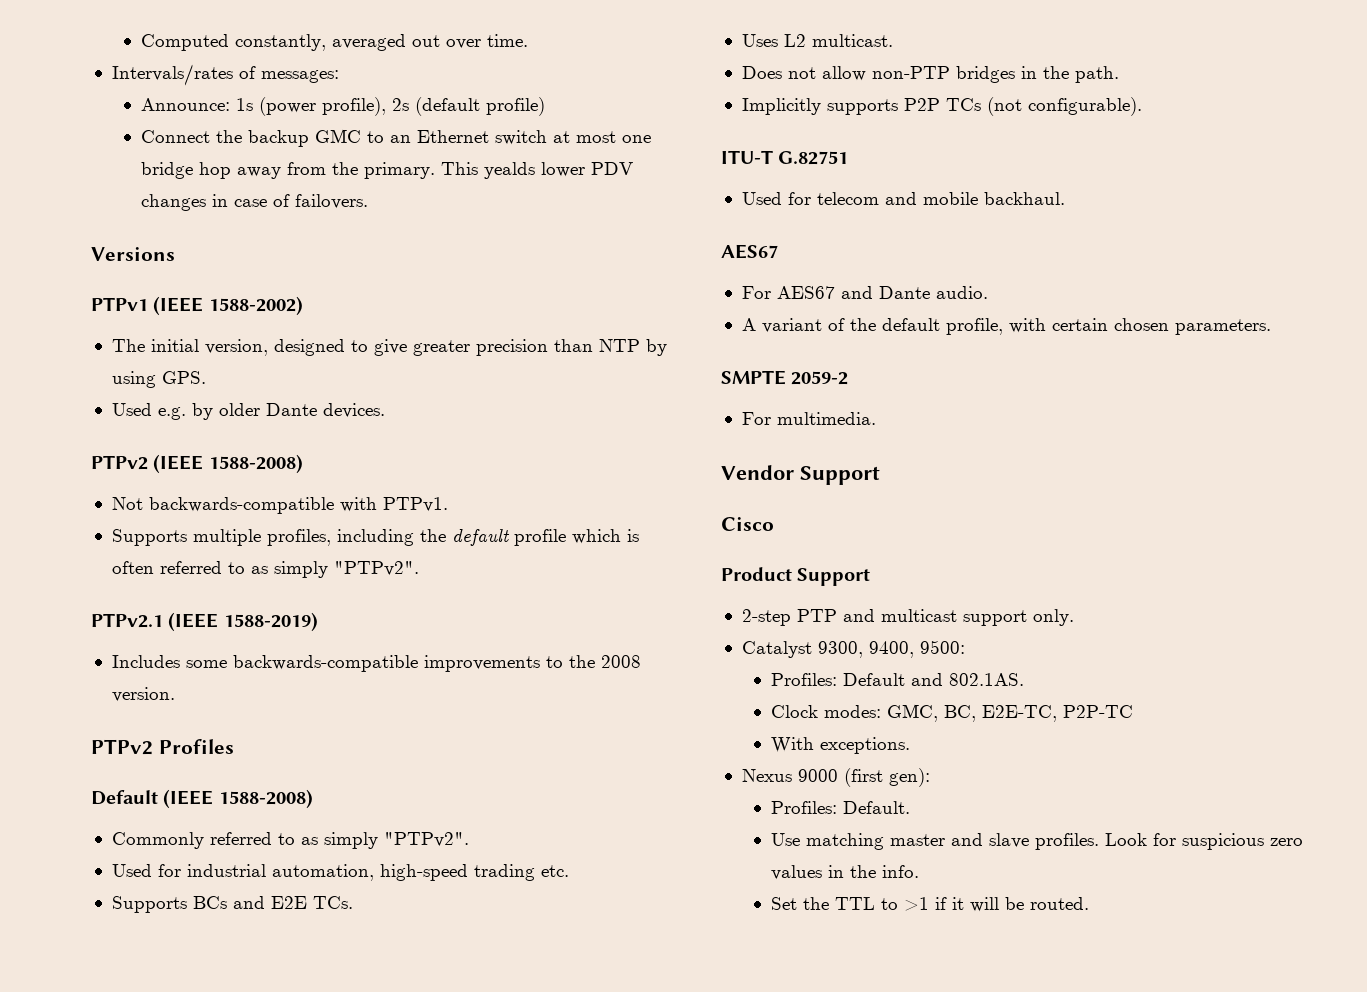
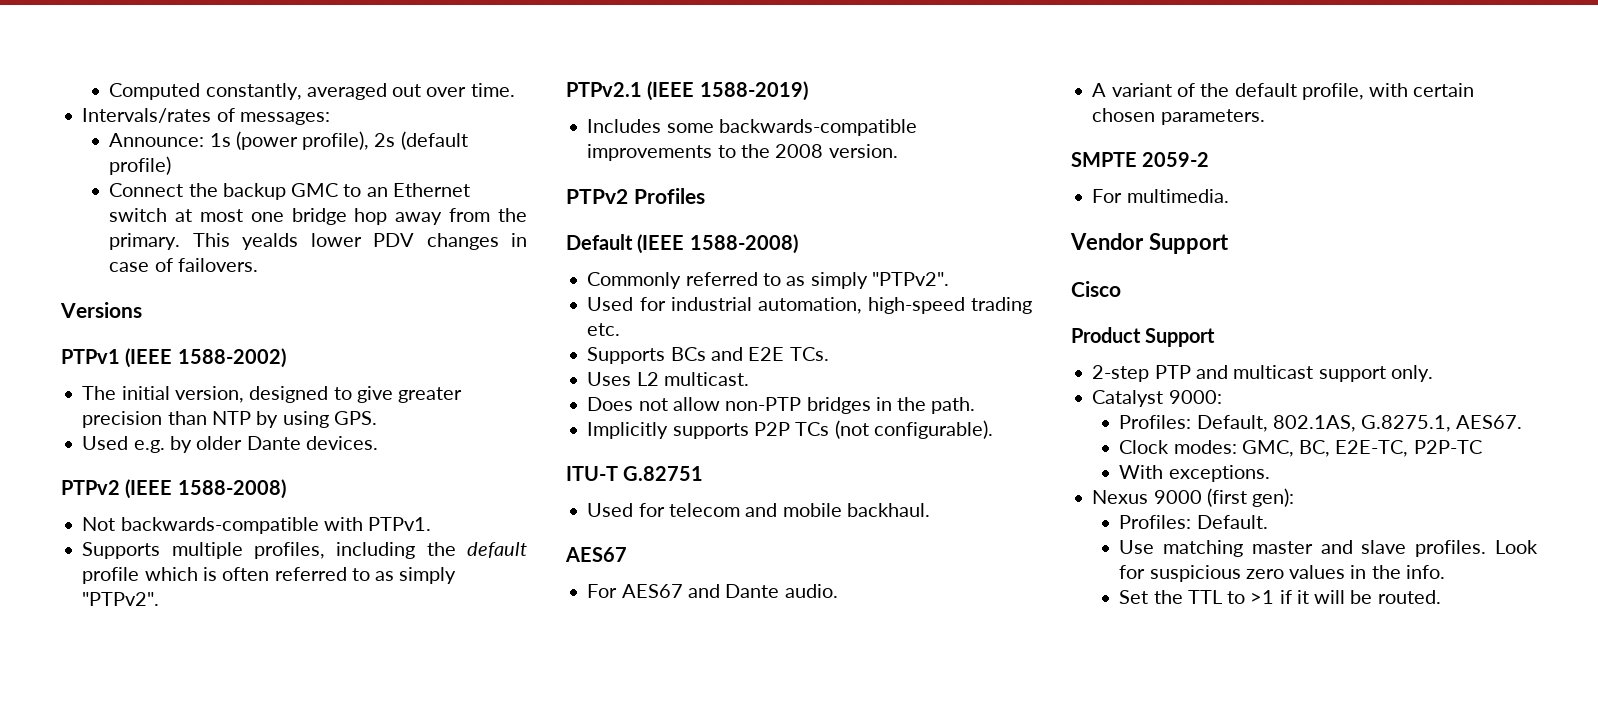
[817,640,965,658] [770,673,1024,686] 9300, 9400, 9500: // Profiles: Default and 802.1AS. -> [1168,390,1222,404] [1119,415,1523,432] 9000: // Profiles: Default, 802.1AS, G.8275.1, AES67.

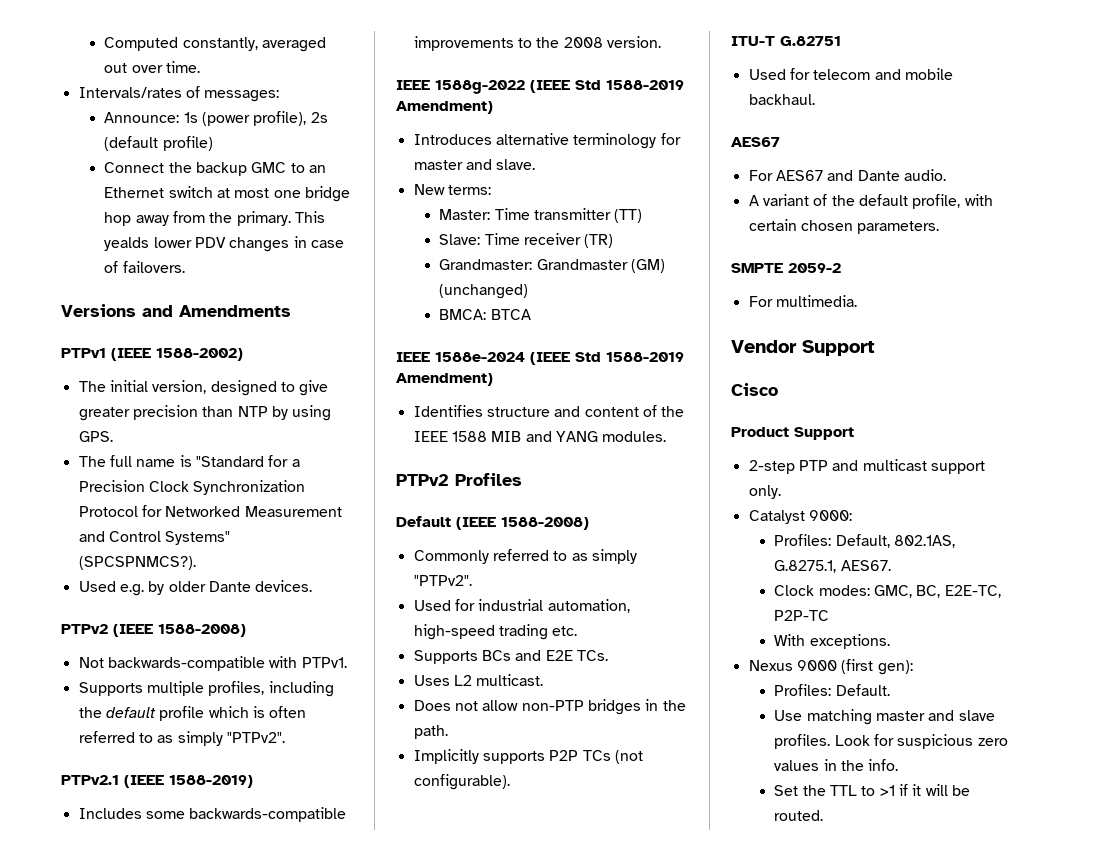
(142, 310) none -> [142,305,291,317] and Amendments
(377, 418) none -> [78,455,300,467] [78,480,306,495] [78,505,342,517] [78,531,231,545] [78,556,196,570] // The full name is "Standard for a Precision Clock Synchronization Protocol for Networked Measurement and Control Systems" (SPCSPNMCS?).
(898, 151) none -> [396,80,684,94] [396,101,493,114] [413,133,681,149] [413,159,536,170] [413,184,491,195] [439,208,643,223] [439,233,614,248] [439,259,666,273] [439,284,529,299] [439,309,531,320] [396,352,684,365] [396,373,493,386] [413,405,685,417] [413,431,667,442] // IEEE 1588g-2022 (IEEE Std 1588-2019 Amendment) // Introduces alternative terminology for master and slave. // New terms: // Master: Time transmitter (TT) // Slave: Time receiver (TR) // Grandmaster: Grandmaster (GM) (unchanged) // BMCA: BTCA // IEEE 1588e-2024 (IEEE Std 1588-2019 Amendment) // Identifies structure and content of the IEEE 1588 MIB and YANG modules.

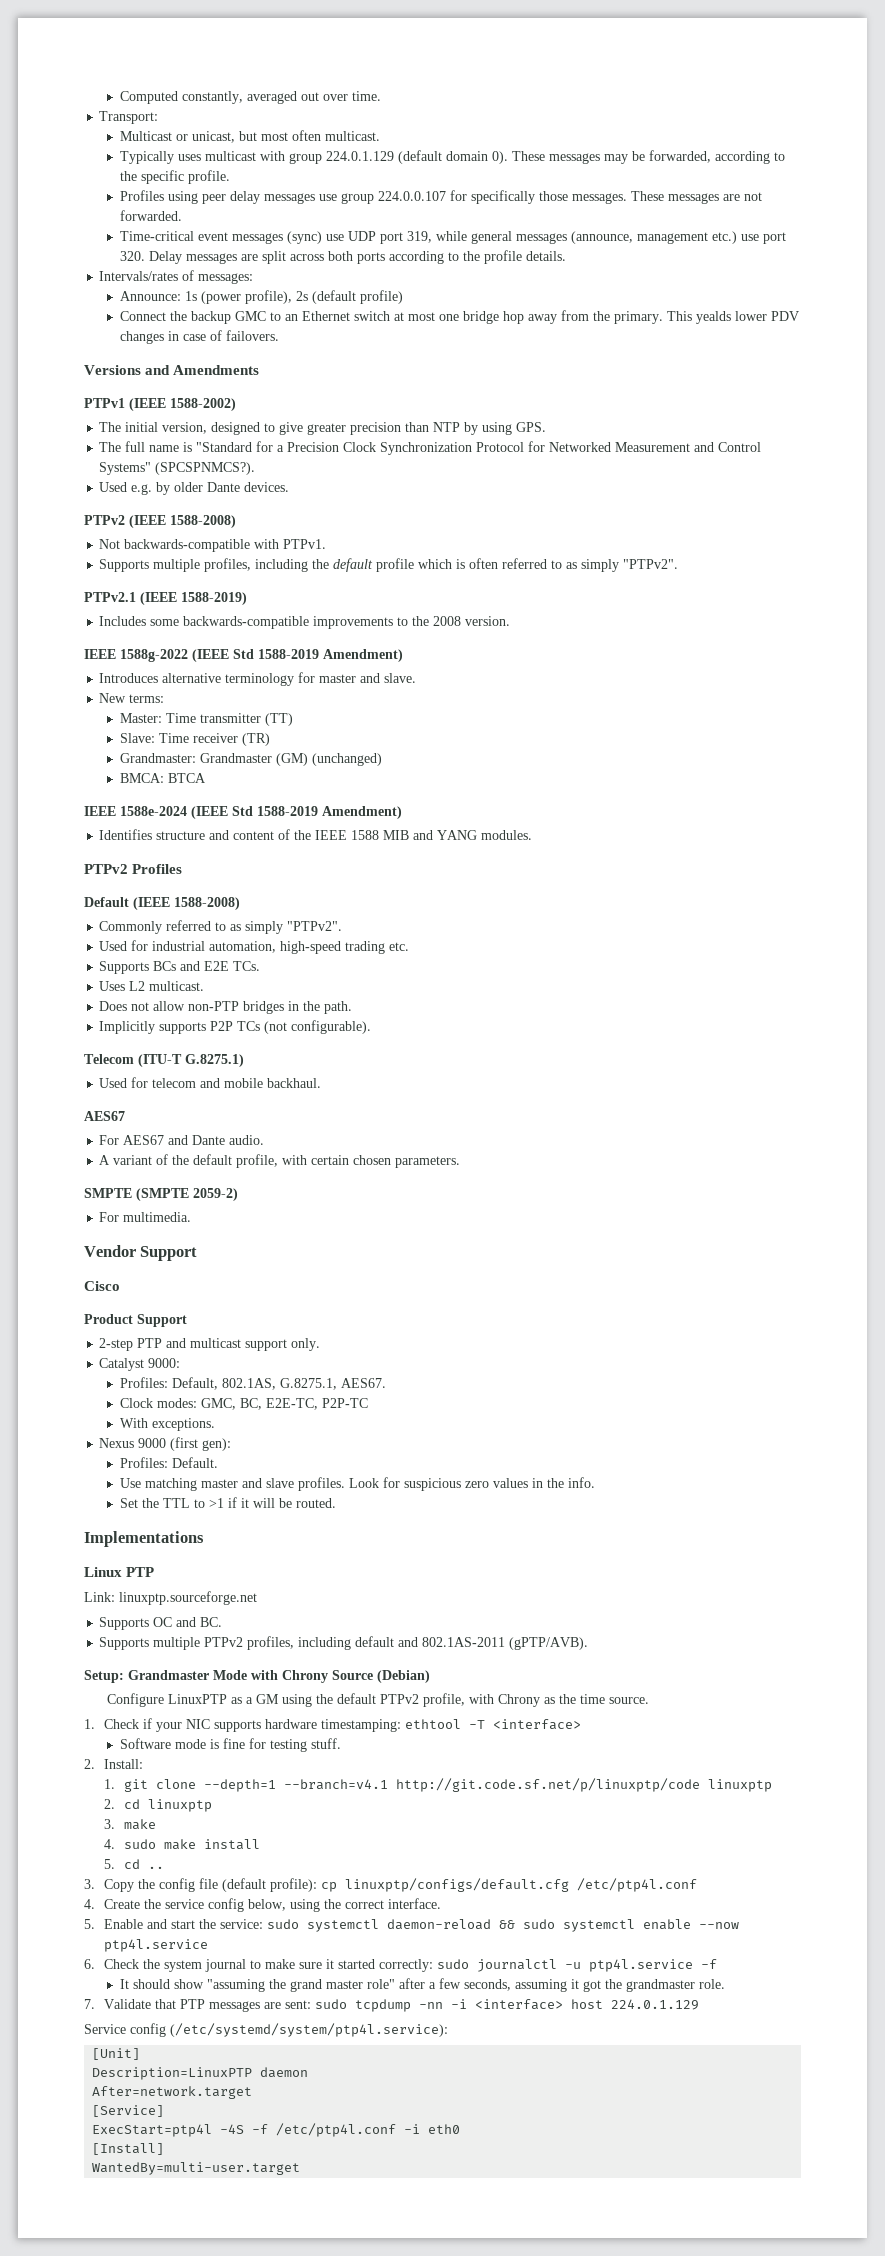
(201, 67) none -> [99,111,159,124] [119,130,380,143] [119,150,785,164] [119,170,230,184] [119,190,762,204] [119,210,182,221] [119,231,786,244] [119,250,566,264] // Transport: // Multicast or unicast, but most often multicast. // Typically uses multicast with group 224.0.1.129 (default domain 0). These messages may be forwarded, according to the specific profile. // Profiles using peer delay messages use group 224.0.0.107 for specifically those messages. These messages are not forwarded. // Time-critical event messages (sync) use UDP port 319, while general messages (announce, management etc.) use port 320. Delay messages are split across both ports according to the profile details.
[731,36,841,46] ITU-T G.82751 -> [84,1054,244,1067] Telecom (ITU-T G.8275.1)
[788,263,841,273] 2059-2 -> [136,1188,238,1201] (SMPTE 2059-2)
(824, 815) none -> [84,1531,204,1547] [84,1567,155,1577] [84,1591,257,1605] [99,1617,223,1630] [99,1636,589,1650] [84,1670,430,1683] [106,1693,649,1707] [84,1718,582,1732] [119,1738,341,1752] [84,1759,144,1769] [104,1778,773,1792] [104,1799,213,1812] [104,1819,157,1830] [104,1839,261,1850] [104,1859,165,1869] [84,1878,698,1892] [84,1898,442,1912] [84,1919,740,1932] [104,1939,209,1952] [84,1959,718,1972] [119,1978,725,1992] [84,1999,700,2012] [84,2023,448,2037] [92,2048,141,2060] [92,2067,309,2080] [92,2086,253,2099] [92,2105,165,2117] [92,2123,461,2137] [92,2143,165,2155] [92,2162,301,2175] // Implementations // Linux PTP // Link: linuxptp.sourceforge.net // Supports OC and BC. // Supports multiple PTPv2 profiles, including default and 802.1AS-2011 (gPTP/AVB). // Setup: Grandmaster Mode with Chrony Source (Debian) // Configure LinuxPTP as a GM using the default PTPv2 profile, with Chrony as the time source. // 1. Check if your NIC supports hardware timestamping: ethtool -T <interface> // Software mode is fine for testing stuff. // 2. Install: // 1. git clone --depth=1 --branch=v4.1 http://git.code.sf.net/p/linuxptp/code linuxptp // 2. cd linuxptp // 3. make // 4. sudo make install // 5. cd .. // 3. Copy the config file (default profile): cp linuxptp/configs/default.cfg /etc/ptp4l.conf // 4. Create the service config below, using the correct interface. // 5. Enable and start the service: sudo systemctl daemon-reload && sudo systemctl enable --now ptp4l.service // 6. Check the system journal to make sure it started correctly: sudo journalctl -u ptp4l.service -f // It should show "assuming the grand master role" after a few seconds, assuming it got the grandmaster role. // 7. Validate that PTP messages are sent: sudo tcpdump -nn -i <interface> host 224.0.1.129 // Service config (/etc/systemd/system/ptp4l.service): // [Unit] // Description=LinuxPTP daemon // After=network.target // [Service] // ExecStart=ptp4l -4S -f /etc/ptp4l.conf -i eth0 // [Install] // WantedBy=multi-user.target

